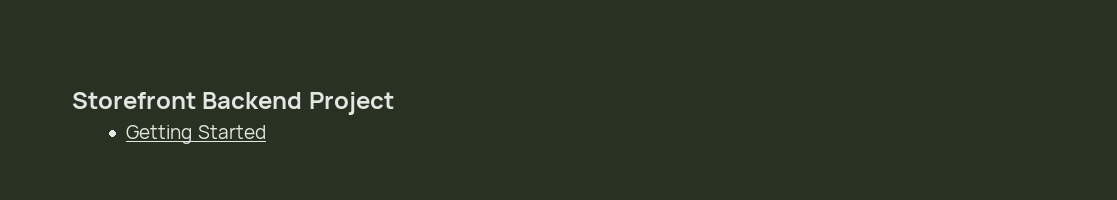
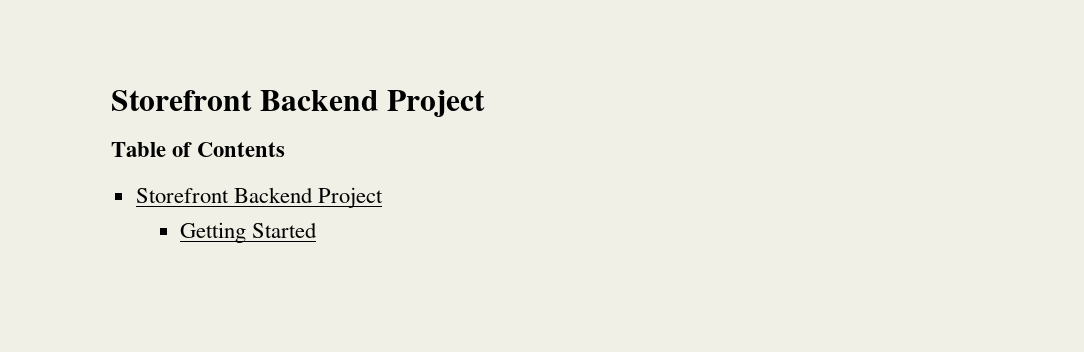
[72,92,394,115] Storefront Backend Project -> [111,90,486,117] [111,142,286,157] [135,187,383,208] Storefront Backend Project // Table of Contents // Storefront Backend Project

